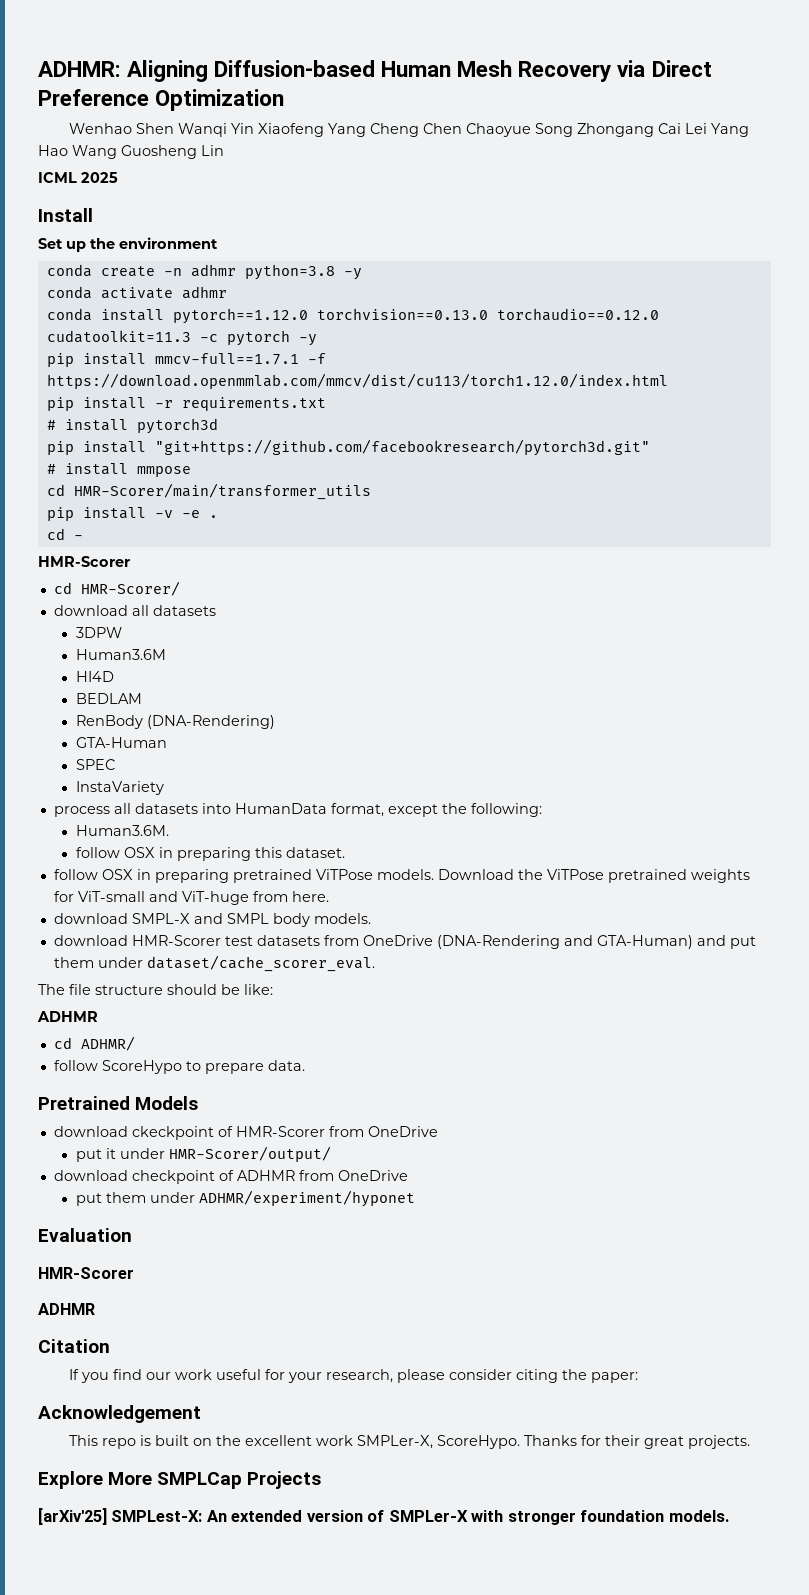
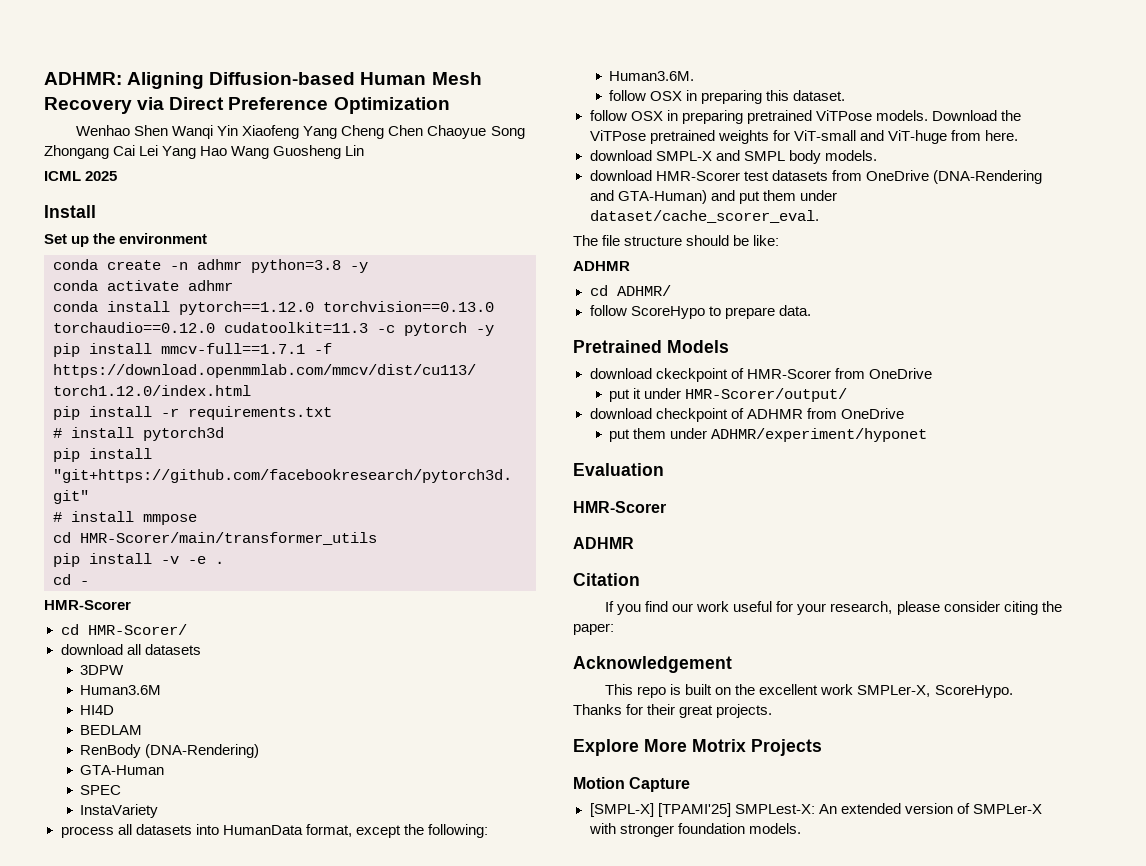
[157,1472,243,1489] SMPLCap -> [692,739,746,752] Motrix
[38,1508,107,1525] [arXiv'25] -> [573,777,691,792] [589,803,731,817] Motion Capture // [SMPL-X] [TPAMI'25]

